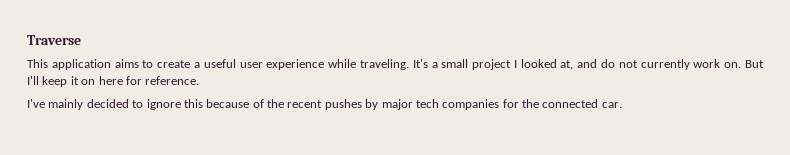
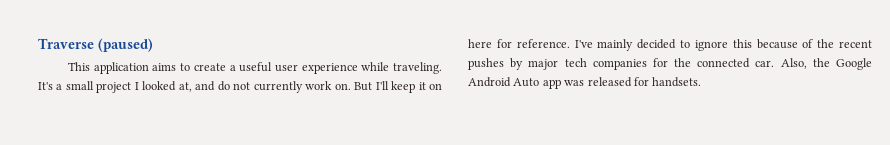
(81, 40) none -> [98,38,153,52] (paused)
(200, 80) // -> (570, 43) none
(622, 105) none -> [780,58,872,70] [468,77,702,89] Also, the Google Android Auto app was released for handsets.

